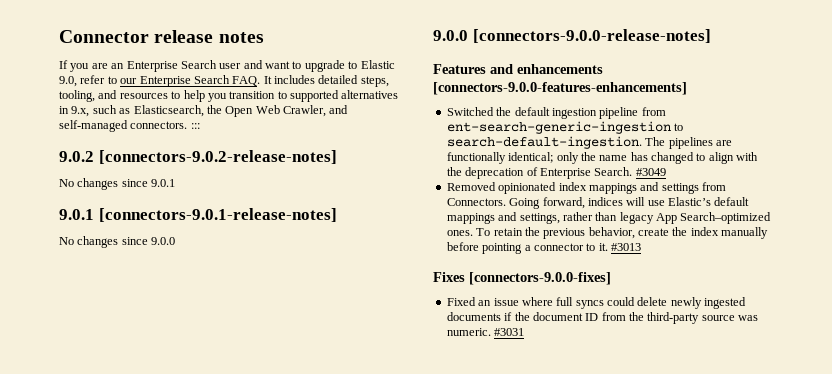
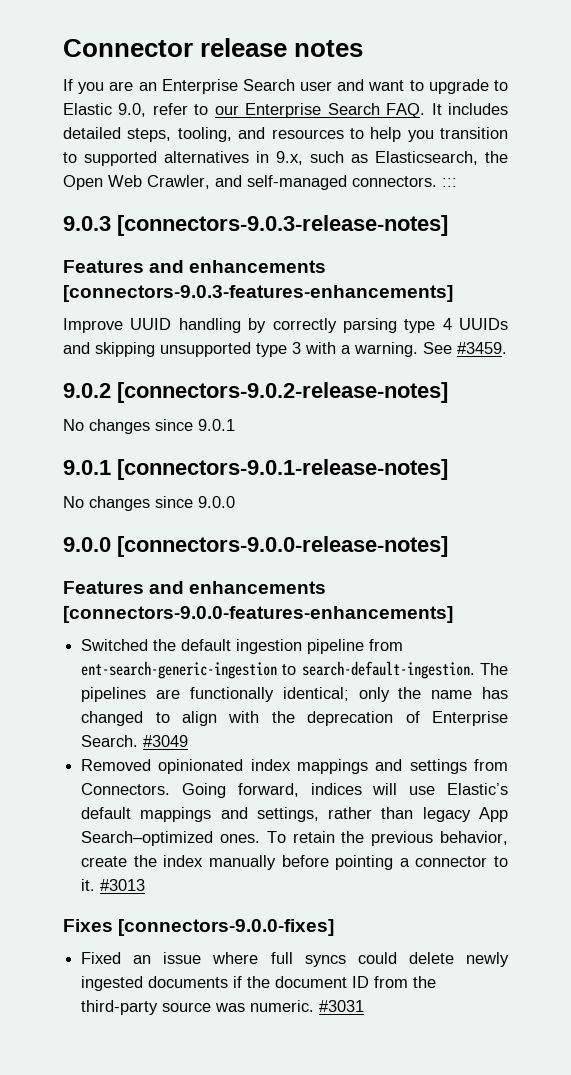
(200, 126) none -> [63,215,448,236] [63,260,327,273] [63,285,453,302] [63,318,508,333] [63,342,507,357] // 9.0.3 [connectors-9.0.3-release-notes] // Features and enhancements [connectors-9.0.3-features-enhancements] // Improve UUID handling by correctly parsing type 4 UUIDs and skipping unsupported type 3 with a warning. See #3459.

